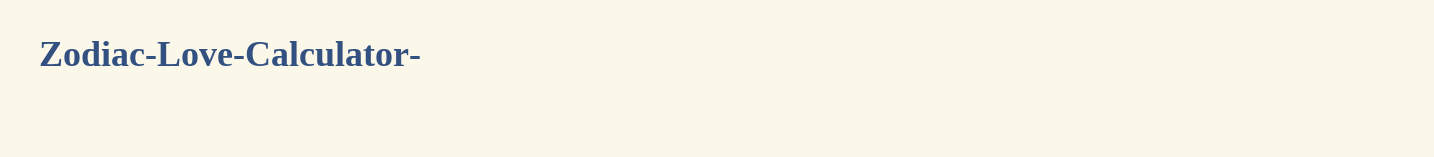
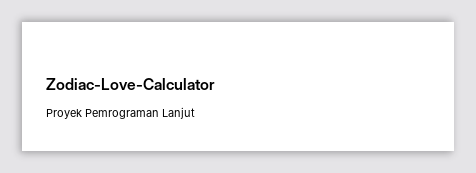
[39,41,421,66] Zodiac-Love-Calculator- -> [46,78,215,90] [46,107,195,119] Zodiac-Love-Calculator // Proyek Pemrograman Lanjut

